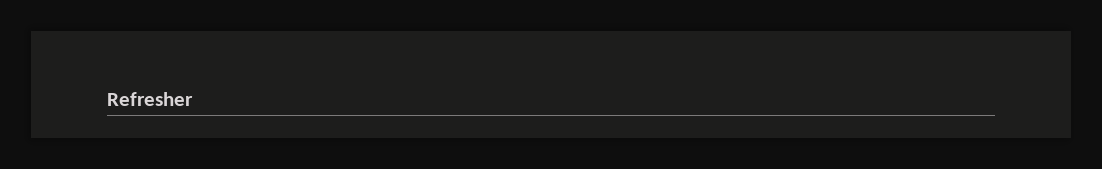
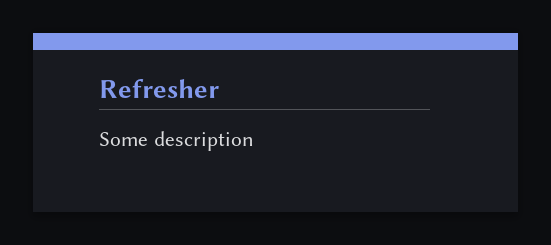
(193, 99) none -> [99,131,254,151] // Some description

